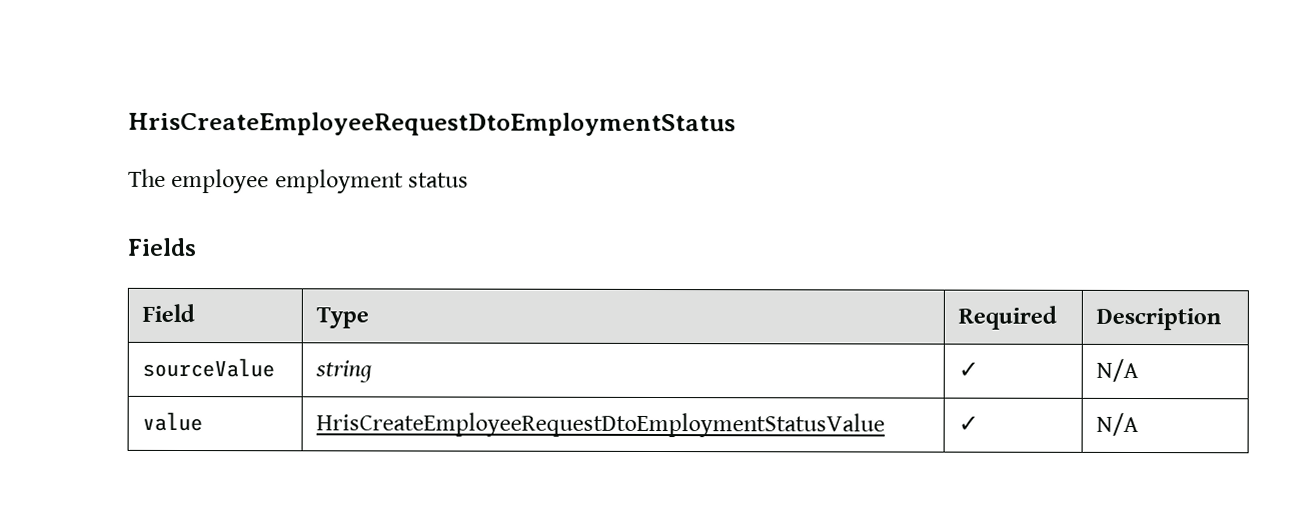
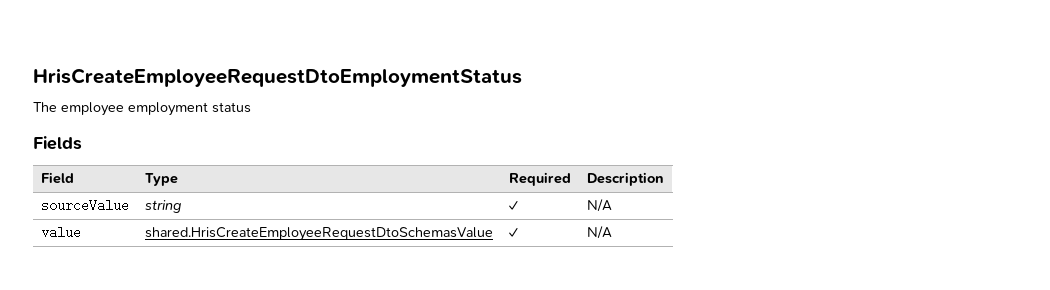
[315,412,885,438] HrisCreateEmployeeRequestDtoEmploymentStatusValue -> [144,227,493,241] shared.HrisCreateEmployeeRequestDtoSchemasValue

